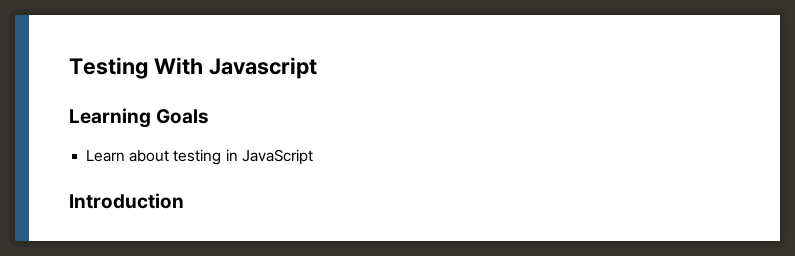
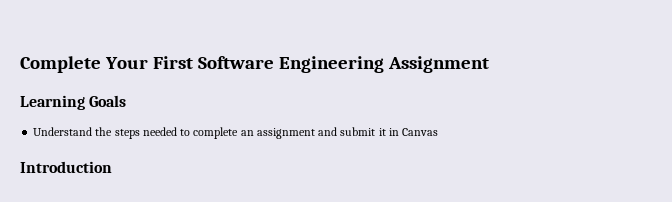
[69,57,317,79] [69,108,210,128] [86,149,313,165] Testing With Javascript // Learning Goals // Learn about testing in JavaScript -> [20,56,489,73] [20,95,127,110] [33,127,439,139] Complete Your First Software Engineering Assignment // Learning Goals // Understand the steps needed to complete an assignment and submit it in Canvas

